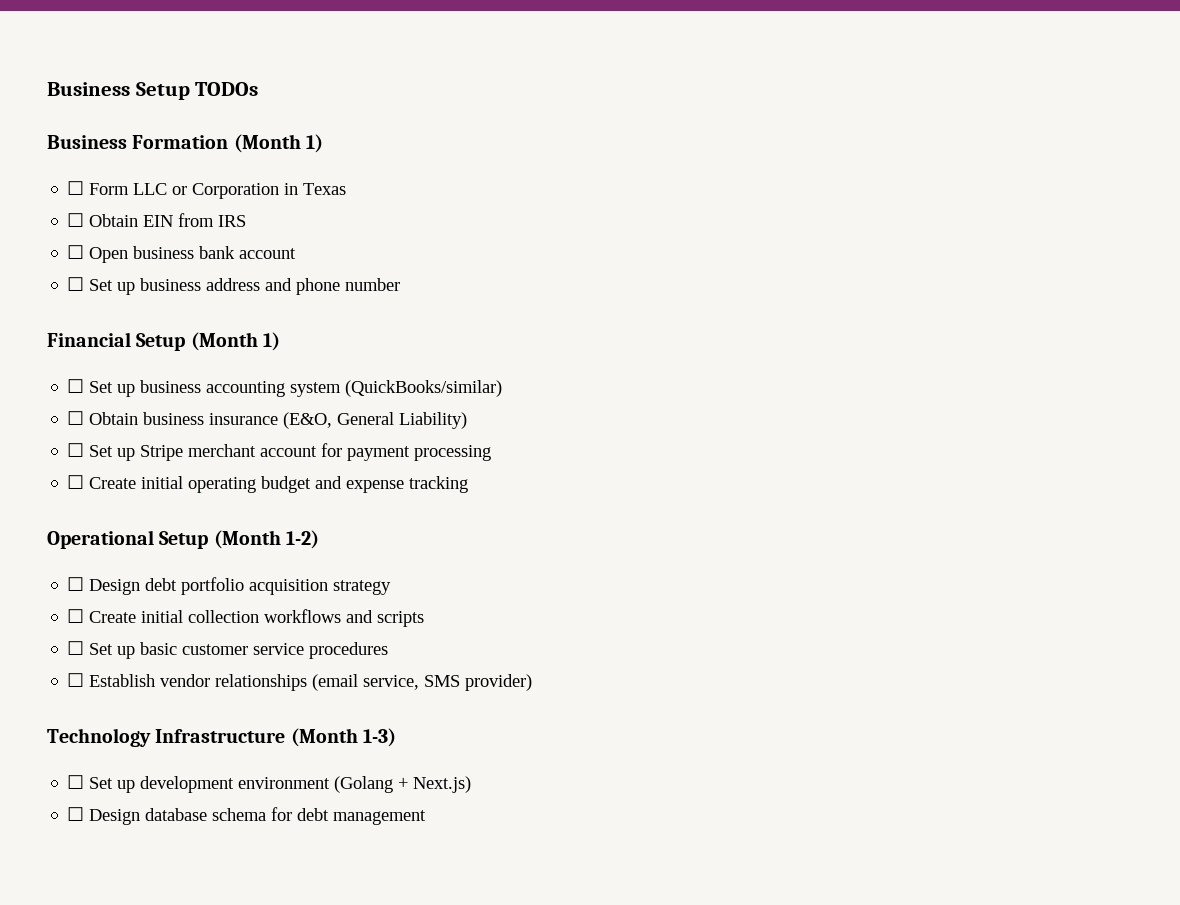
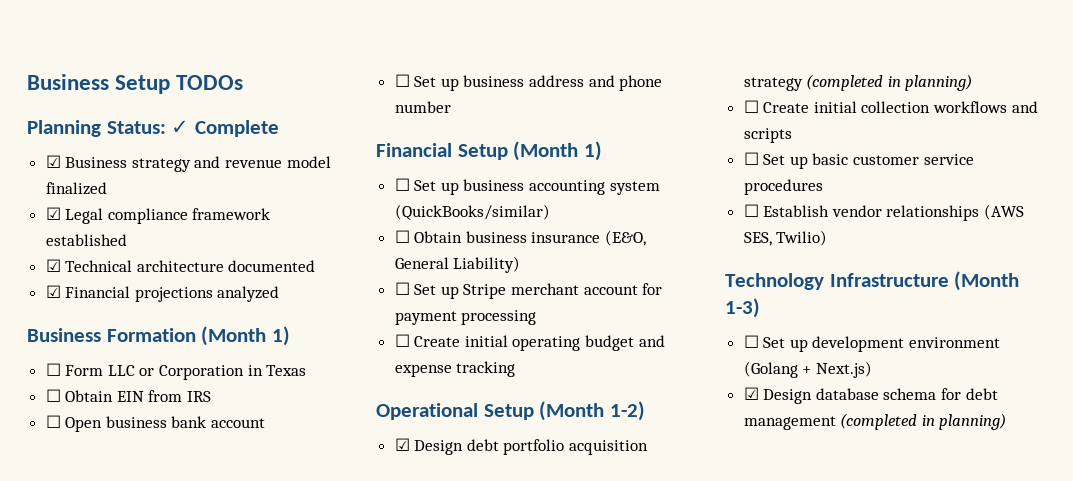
(259, 89) none -> [27,120,279,137] [45,155,331,172] [45,182,107,195] [45,207,271,224] [45,234,127,246] [45,259,316,272] [45,285,280,302] // Planning Status: ✓ Complete // ☑ Business strategy and revenue model finalized // ☑ Legal compliance framework established // ☑ Technical architecture documented // ☑ Financial projections analyzed
[67,577,85,591] ☐ -> [394,438,410,451] ☑
(392, 587) none -> [806,74,973,91] (completed in planning)
[312,674,533,691] (email service, SMS provider) -> [984,204,1025,220] [743,230,828,246] (AWS SES, Twilio)
[67,807,85,821] ☐ -> [743,387,759,400] ☑
(427, 817) none -> [840,413,1007,430] (completed in planning)

